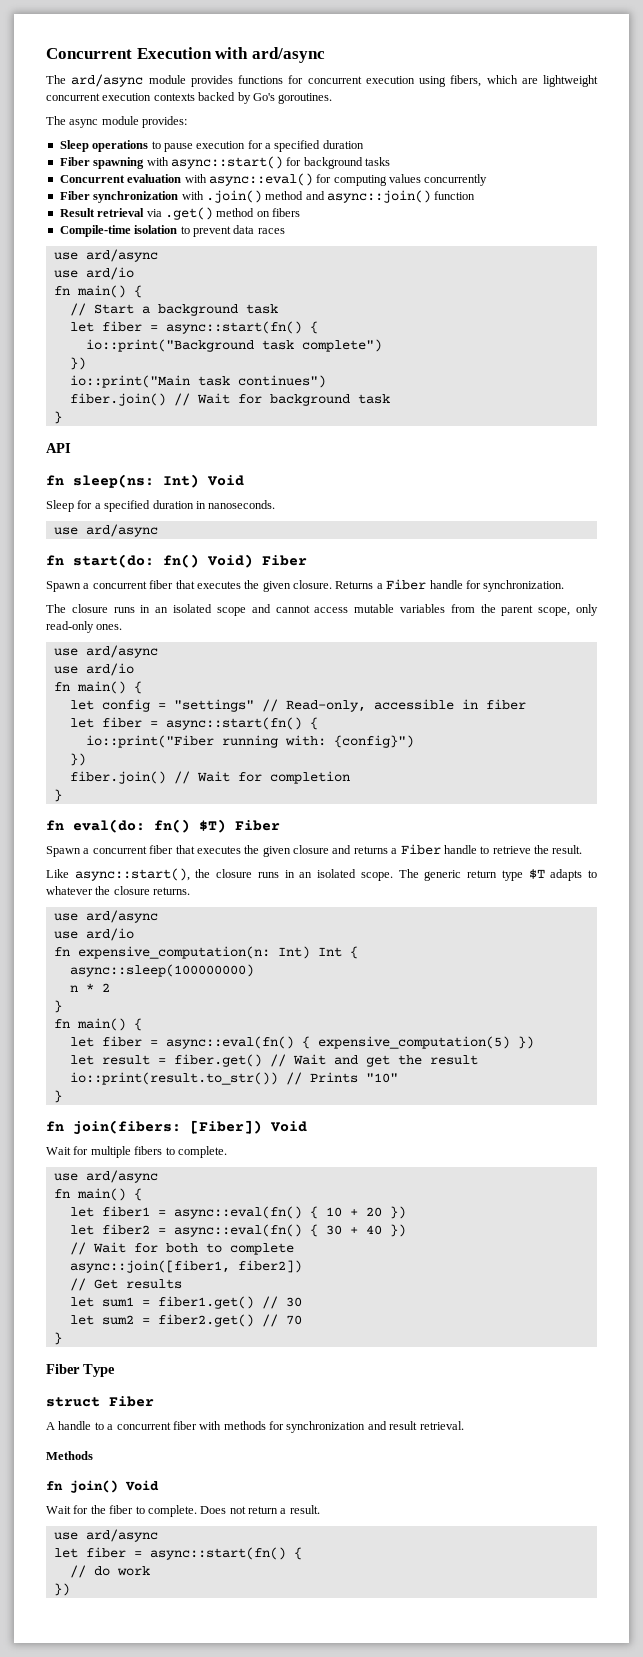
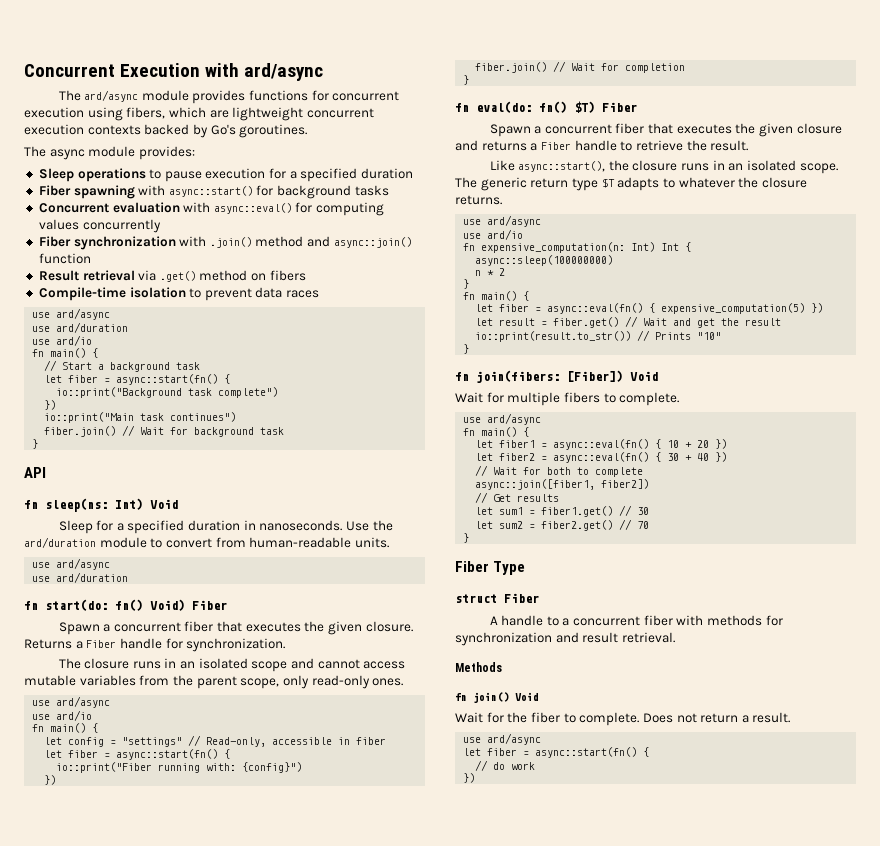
(158, 255) none -> [32,322,129,333] // use ard/duration
[53,524,158,537] // use ard/async -> [346,520,393,531] [24,537,389,548] [32,558,111,570] [32,572,129,583] Use the ard/duration module to convert from human-readable units. // use ard/async // use ard/duration

